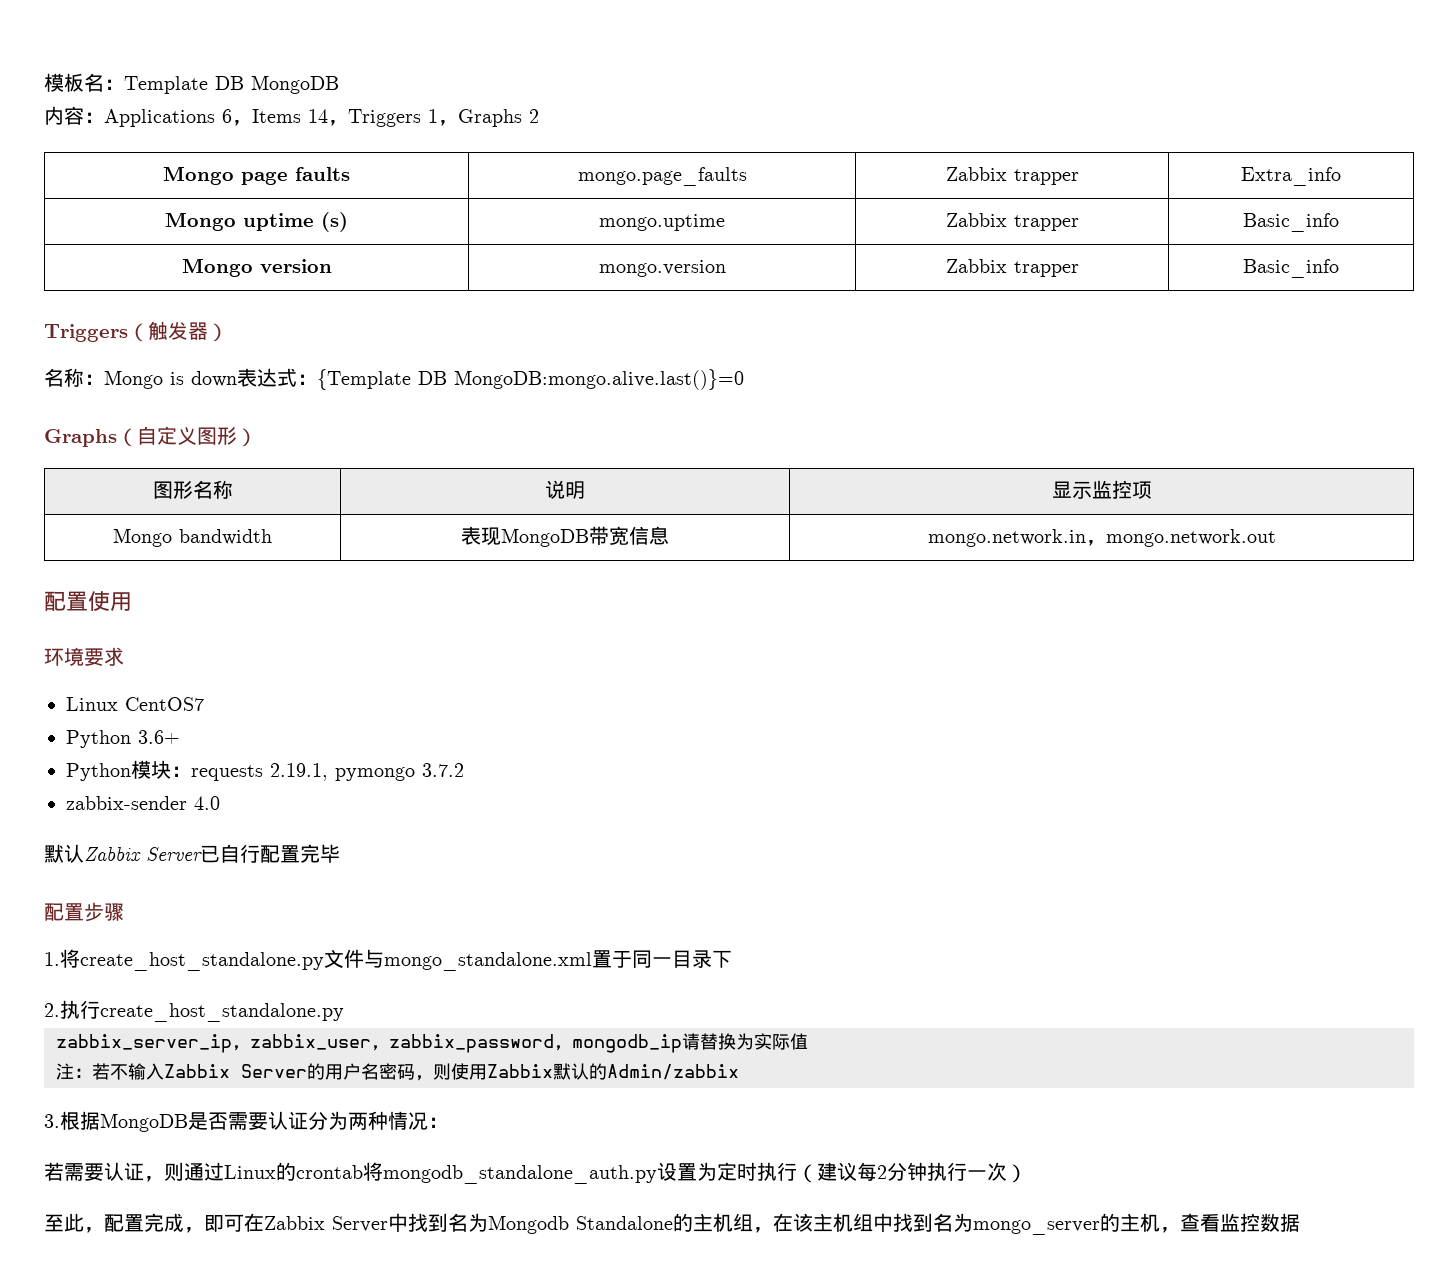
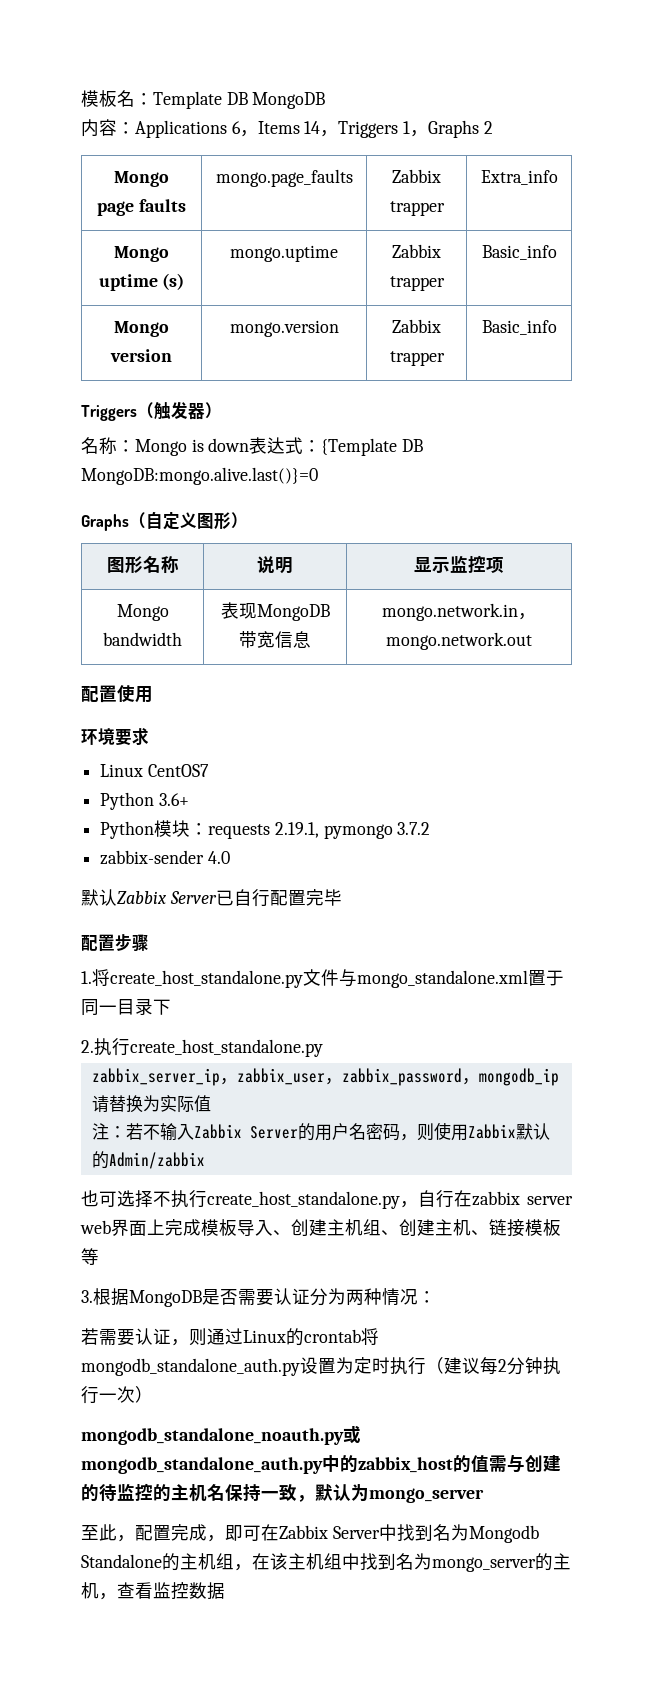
(739, 1072) none -> [81,1190,573,1209] [80,1219,561,1237] [81,1248,99,1265] // 也可选择不执行create_host_standalone.py，自行在zabbix server web界面上完成模板导入、创建主机组、创建主机、链接模板等
(1027, 1173) none -> [81,1425,361,1445] [81,1454,561,1474] [81,1483,484,1503] // mongodb_standalone_noauth.py或mongodb_standalone_auth.py中的zabbix_host的值需与创建的待监控的主机名保持一致，默认为mongo_server

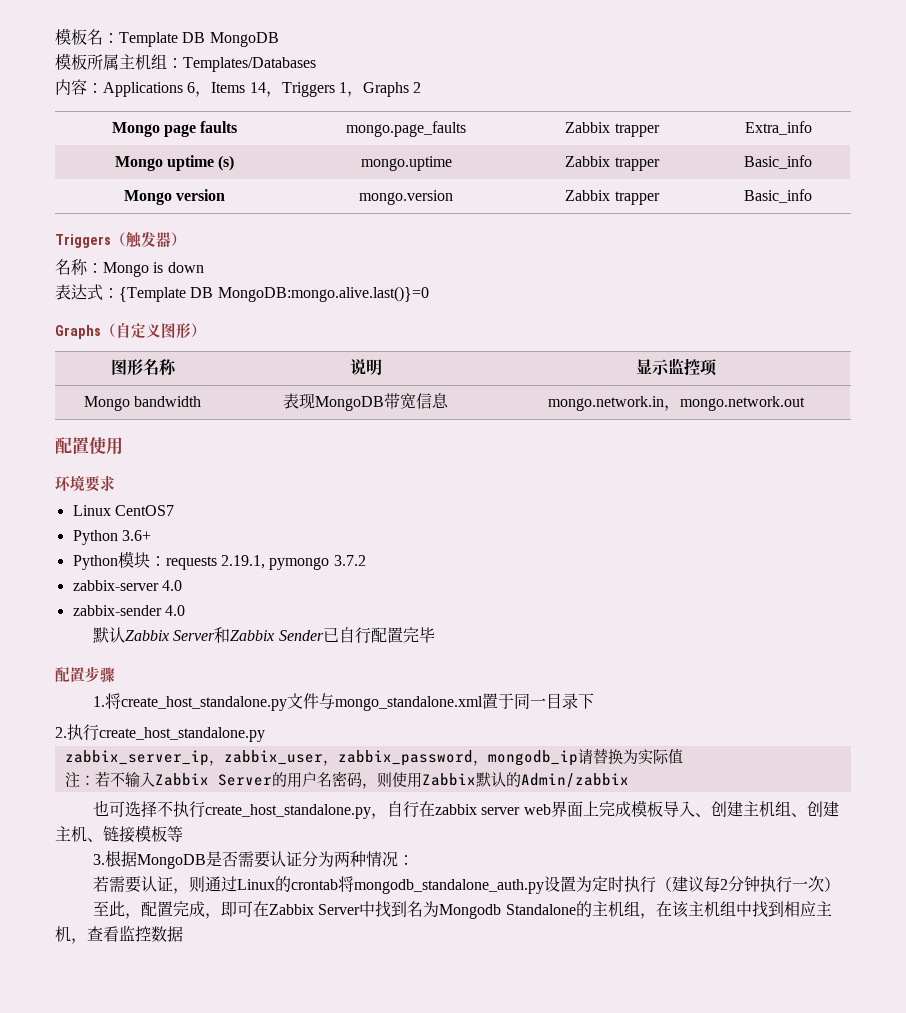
(326, 100) none -> [55,53,316,72] // 模板所属主机组：Templates/Databases
(250, 445) none -> (204, 267) //
(431, 828) none -> [72,580,182,591] // zabbix-server 4.0
(217, 897) none -> [214,627,324,643] 和Zabbix Sender
[81,1425,361,1445] [81,1454,561,1474] [81,1483,484,1503] // mongodb_standalone_noauth.py或mongodb_standalone_auth.py中的zabbix_host的值需与创建的待监控的主机名保持一致，默认为mongo_server -> (841, 884) none
[396,1553,553,1572] 名为mongo_server的 -> [783,901,816,917] 相应

